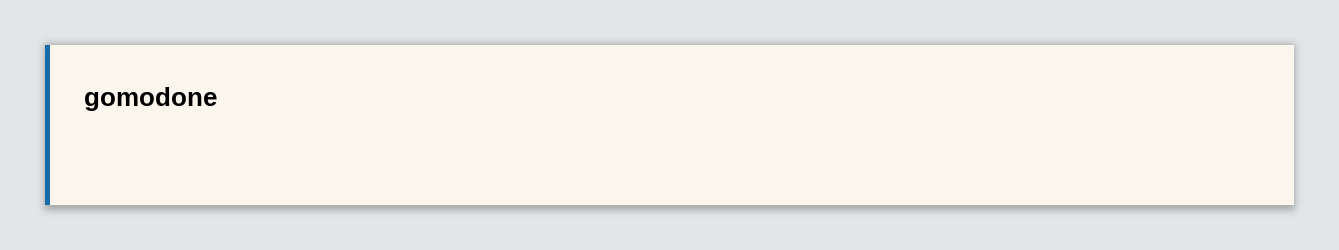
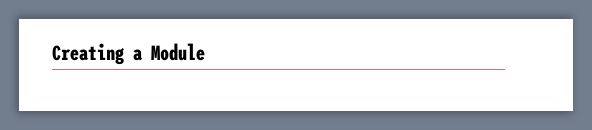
[84,87,217,111] gomodone -> [52,43,205,65] Creating a Module

